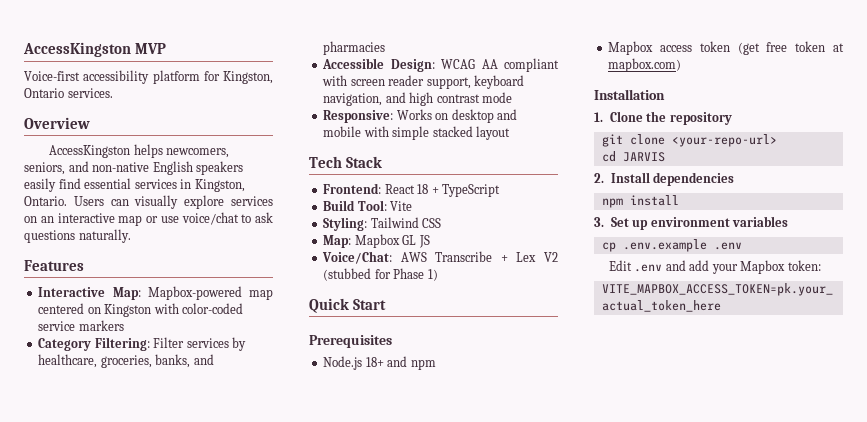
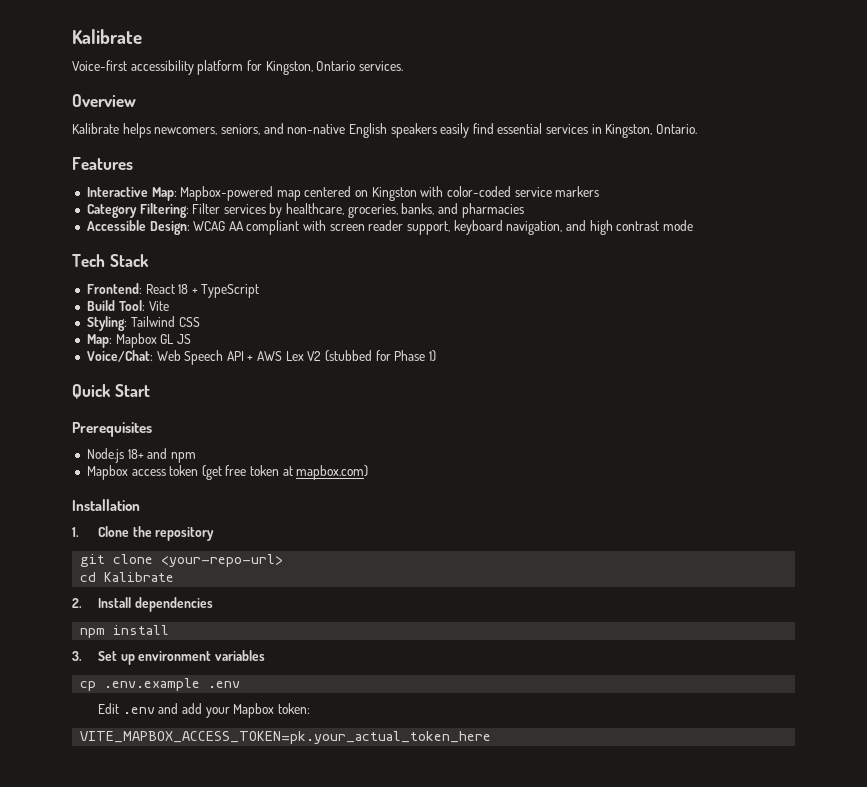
[23,42,167,57] AccessKingston MVP -> [72,29,142,44] Kalibrate
[49,145,131,158] AccessKingston -> [72,123,119,134] Kalibrate
[73,195,274,209] [24,212,273,226] [24,229,131,243] Users can visually explore services on an interactive map or use voice/chat to ask questions naturally. -> (698, 129) none
[323,109,518,123] [323,126,511,140] // Responsive: Works on desktop and mobile with simple stacked layout -> (693, 225) none
[400,251,508,262] AWS Transcribe + -> [156,350,283,365] Web Speech API + AWS
[622,152,665,162] JARVIS -> [104,572,175,582] Kalibrate

